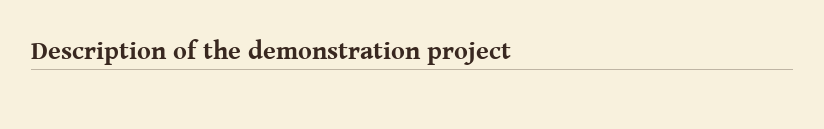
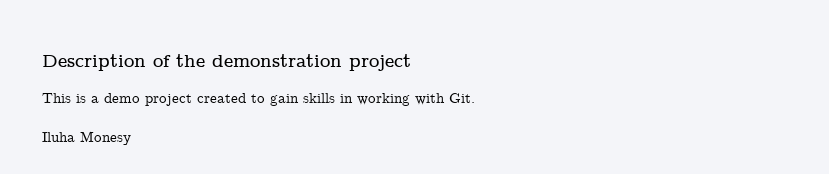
(512, 53) none -> [42,93,475,106] [42,131,131,145] // This is a demo project created to gain skills in working with Git. // Iluha Monesy

